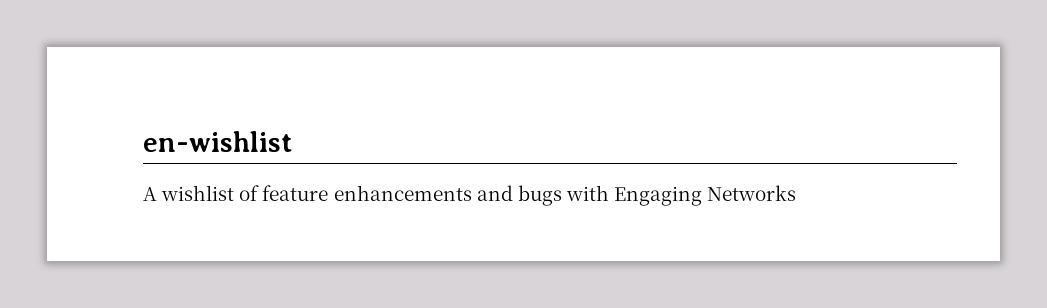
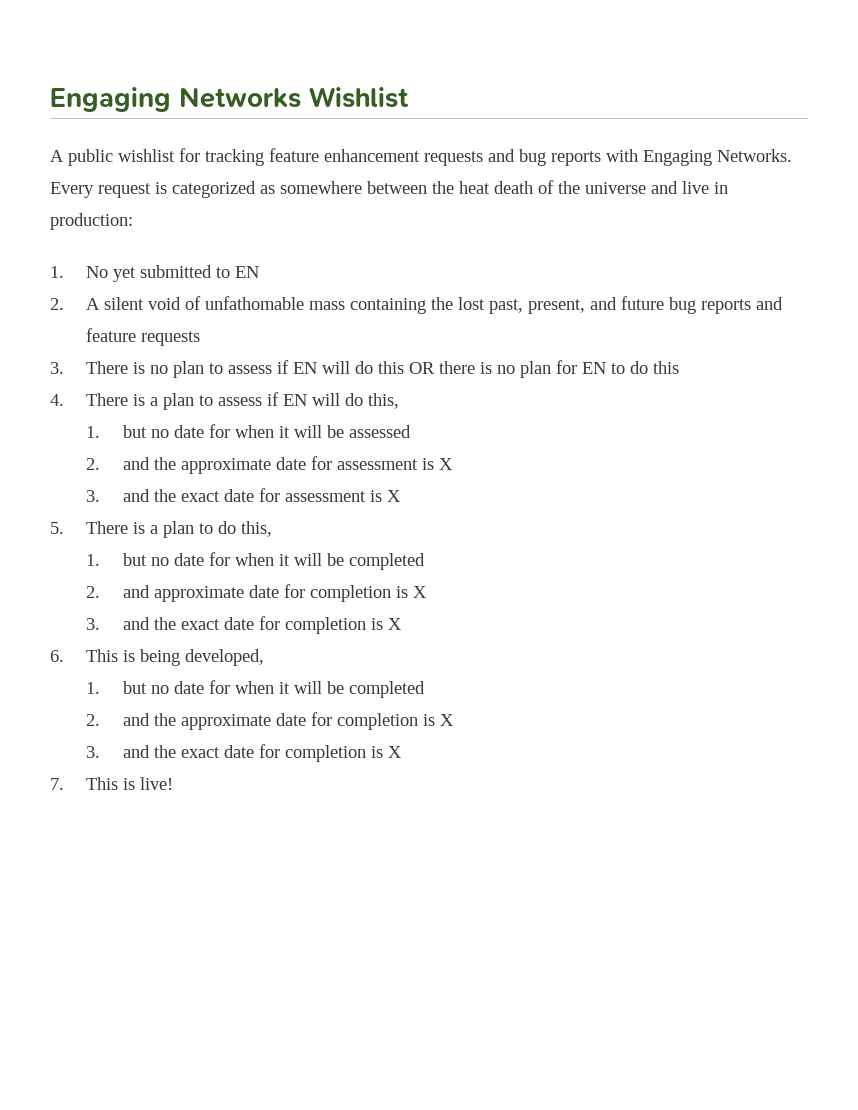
[143,131,292,152] [143,185,797,206] en-wishlist // A wishlist of feature enhancements and bugs with Engaging Networks -> [50,87,409,112] [50,148,792,166] [50,180,728,198] [50,213,133,230] [50,265,260,282] [50,296,784,314] [86,328,201,346] [50,360,680,378] [50,392,400,410] [86,424,411,438] [86,456,453,474] [86,488,401,502] [50,521,273,538] [86,552,425,570] [86,584,427,602] [86,616,402,634] [50,649,265,666] [86,680,425,698] [86,712,454,730] [86,744,402,762] [50,777,174,790] Engaging Networks Wishlist // A public wishlist for tracking feature enhancement requests and bug reports with Engaging Networks. Every request is categorized as somewhere between the heat death of the universe and live in production: // 1. No yet submitted to EN // 2. A silent void of unfathomable mass containing the lost past, present, and future bug reports and feature requests // 3. There is no plan to assess if EN will do this OR there is no plan for EN to do this // 4. There is a plan to assess if EN will do this, // 1. but no date for when it will be assessed // 2. and the approximate date for assessment is X // 3. and the exact date for assessment is X // 5. There is a plan to do this, // 1. but no date for when it will be completed // 2. and approximate date for completion is X // 3. and the exact date for completion is X // 6. This is being developed, // 1. but no date for when it will be completed // 2. and the approximate date for completion is X // 3. and the exact date for completion is X // 7. This is live!

